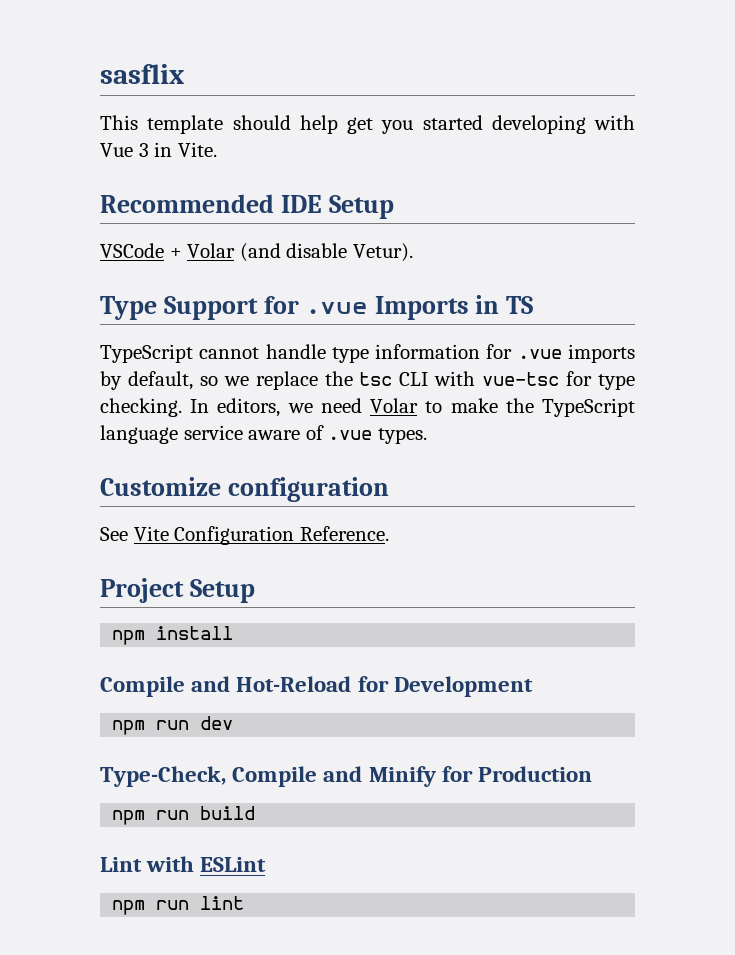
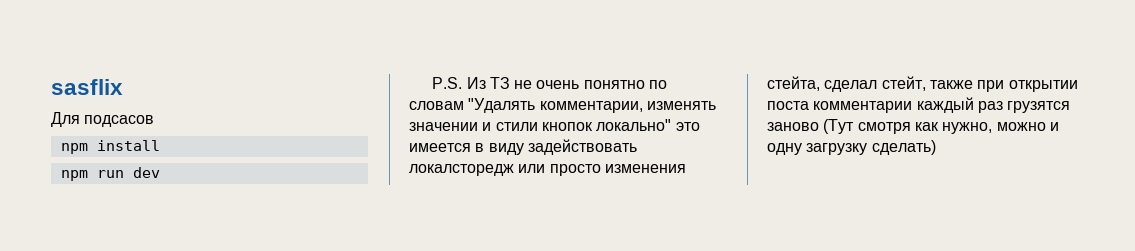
[100,115,635,134] [100,142,217,157] [100,194,394,219] [100,243,413,262] [100,295,534,320] [100,344,635,363] [100,371,636,390] [100,398,635,417] [100,425,427,444] [100,477,389,502] [100,526,389,545] [100,578,255,603] [112,626,234,645] [100,676,533,697] [112,716,234,735] [100,766,593,787] [112,806,256,825] [100,856,267,872] [112,896,245,915] This template should help get you started developing with Vue 3 in Vite. // Recommended IDE Setup // VSCode + Volar (and disable Vetur). // Type Support for .vue Imports in TS // TypeScript cannot handle type information for .vue imports by default, so we replace the tsc CLI with vue-tsc for type checking. In editors, we need Volar to make the TypeScript language service aware of .vue types. // Customize configuration // See Vite Configuration Reference. // Project Setup // npm install // Compile and Hot-Reload for Development // npm run dev // Type-Check, Compile and Minify for Production // npm run build // Lint with ESLint // npm run lint -> [51,112,155,127] [60,140,160,154] [60,167,160,181] [432,77,668,89] [409,98,716,113] [409,119,700,131] [409,139,637,155] [409,164,686,176] [767,76,1078,92] [767,97,1071,113] [767,119,1059,134] [767,140,936,155] Для подсасов // npm install // npm run dev // P.S. Из ТЗ не очень понятно по словам "Удалять комментарии, изменять значении и стили кнопок локально" это имеется в виду задействовать локалсторедж или просто изменения стейта, сделал стейт, также при открытии поста комментарии каждый раз грузятся заново (Тут смотря как нужно, можно и одну загрузку сделать)

